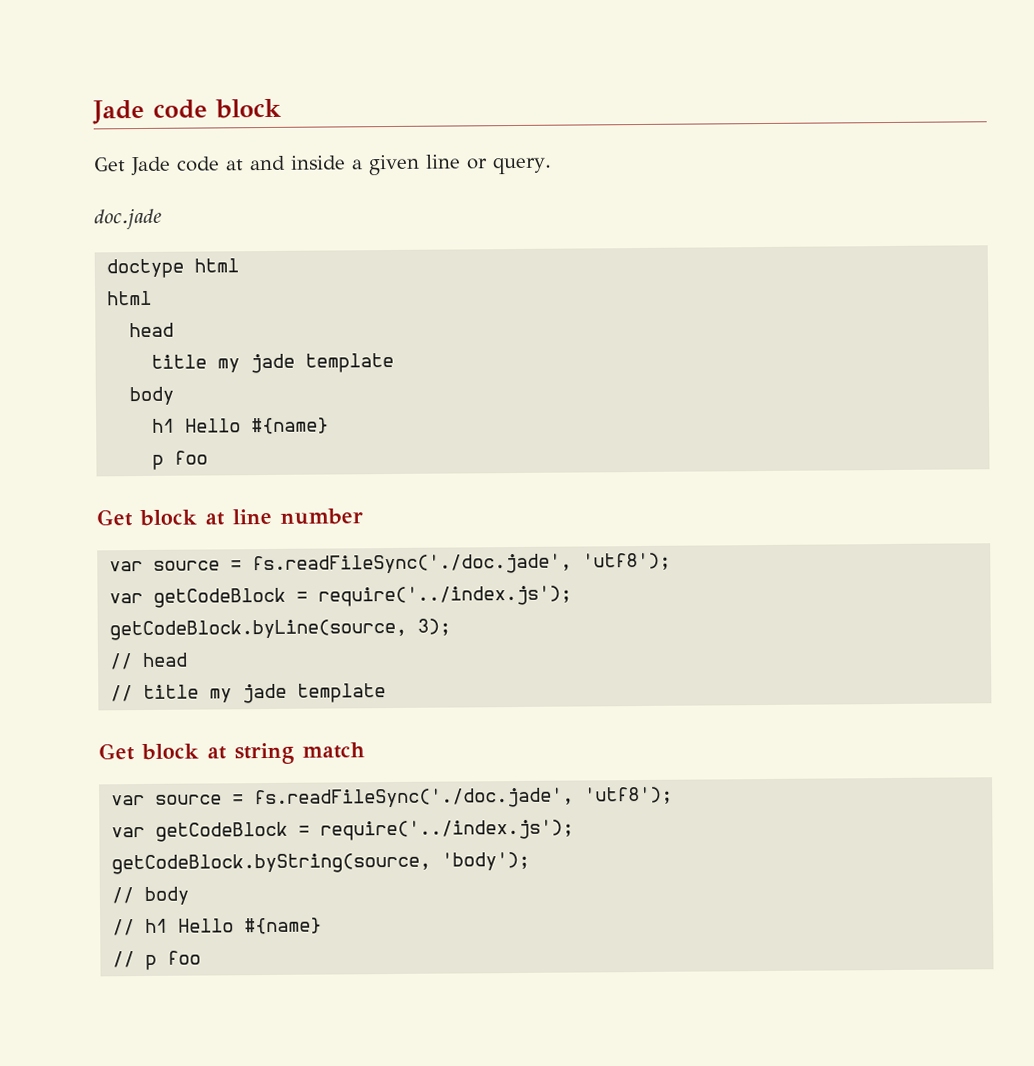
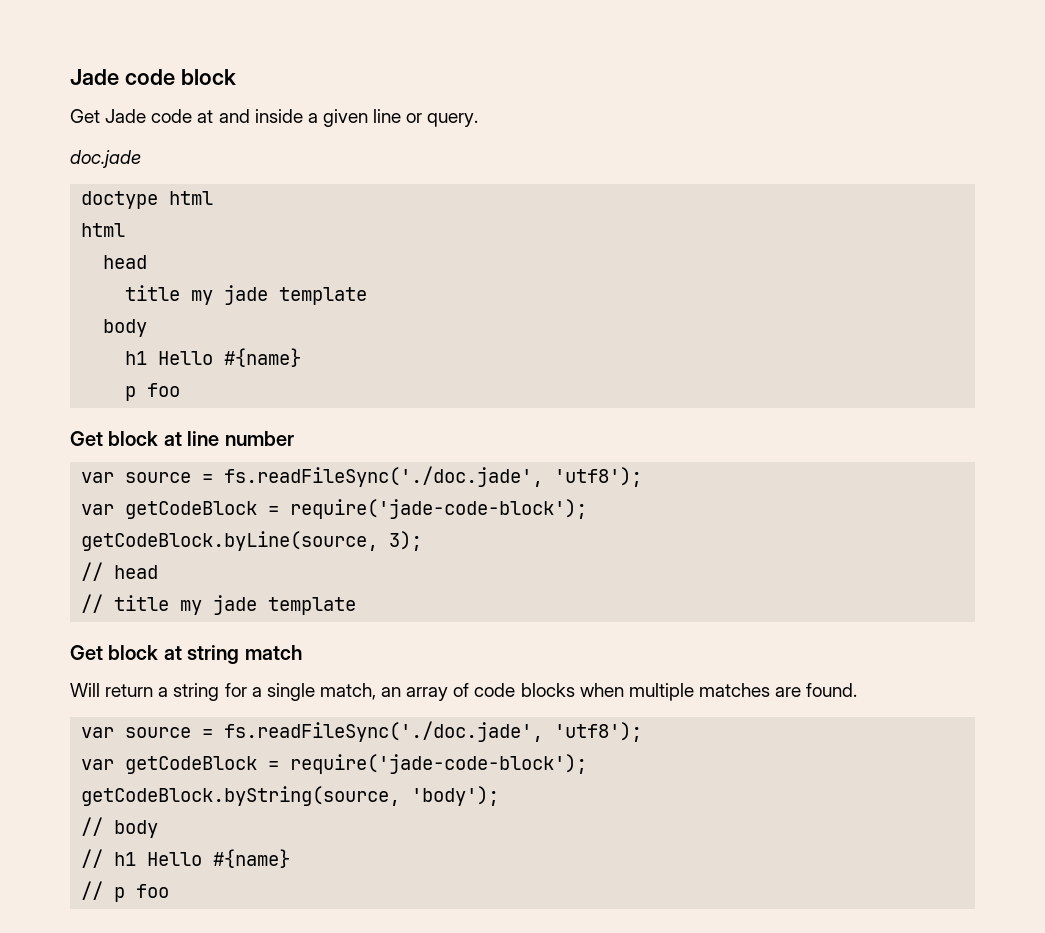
[318,585,573,607] require('../index.js'); -> [290,499,588,519] require('jade-code-block');
[111,786,674,810] [111,819,575,842] // var source = fs.readFileSync('./doc.jade', 'utf8'); // var getCodeBlock = require('../index.js'); -> [70,683,858,701] [81,721,643,742] [81,754,588,774] // Will return a string for a single match, an array of code blocks when multiple matches are found. // var source = fs.readFileSync('./doc.jade', 'utf8'); // var getCodeBlock = require('jade-code-block');

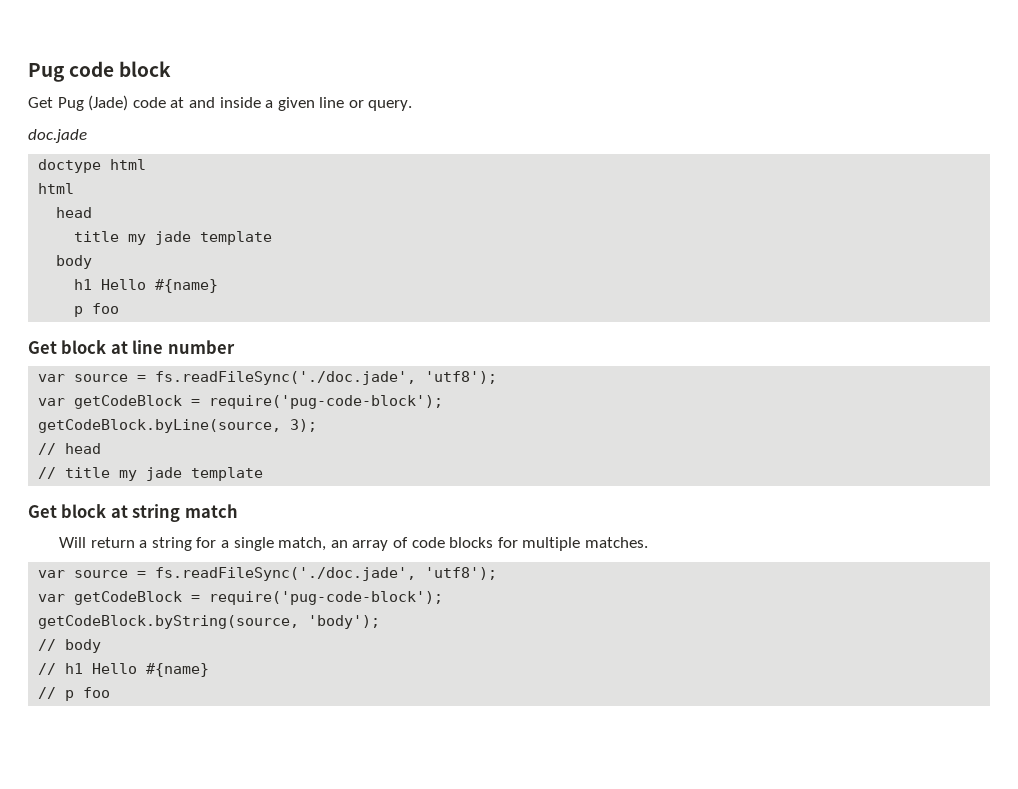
[70,69,119,85] Jade -> [28,63,65,82] Pug
[105,109,147,123] Jade -> [57,95,129,111] Pug (Jade)
[290,499,588,519] require('jade-code-block'); -> [209,395,444,409] require('pug-code-block');
[579,683,858,701] [81,721,643,742] [81,754,588,774] when multiple matches are found. // var source = fs.readFileSync('./doc.jade', 'utf8'); // var getCodeBlock = require('jade-code-block'); -> [497,537,648,551] [38,567,498,581] [38,591,444,605] for multiple matches. // var source = fs.readFileSync('./doc.jade', 'utf8'); // var getCodeBlock = require('pug-code-block');

